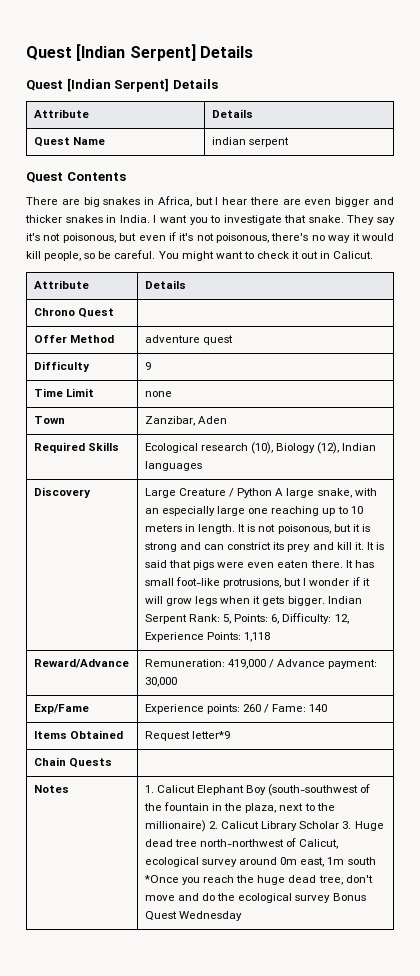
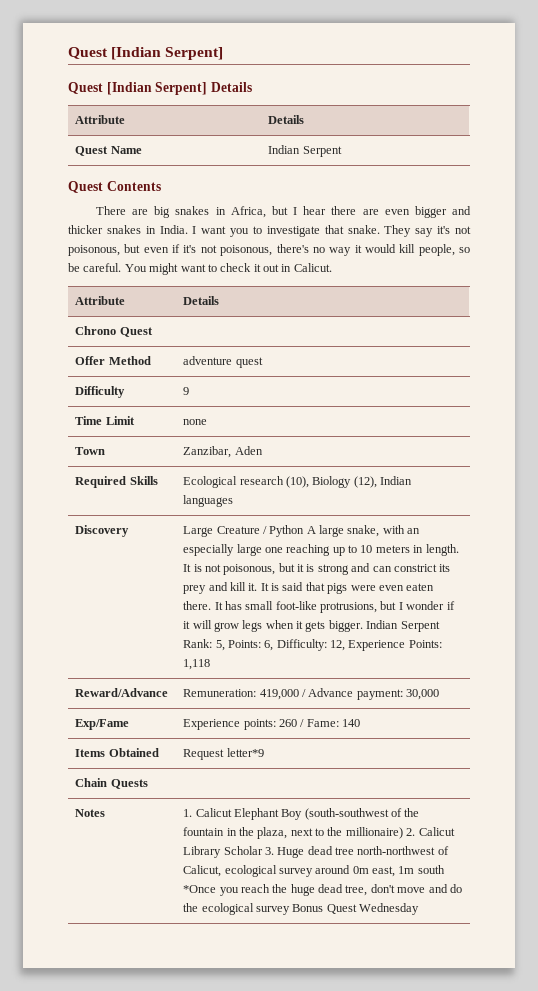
[26,44,253,61] Quest [Indian Serpent] Details -> [68,47,224,60] Quest [Indian Serpent]
[211,137,289,147] indian serpent -> [268,145,342,157] Indian Serpent

